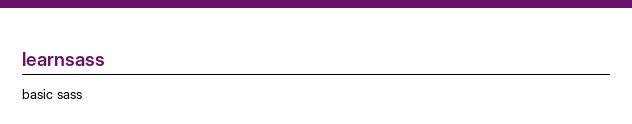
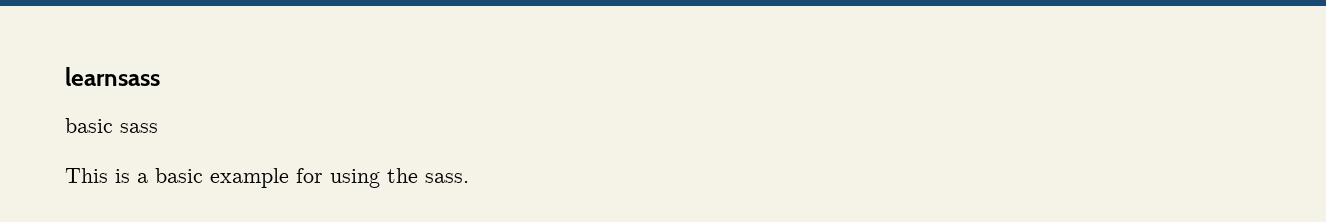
(82, 95) none -> [65,168,469,188] // This is a basic example for using the sass.

